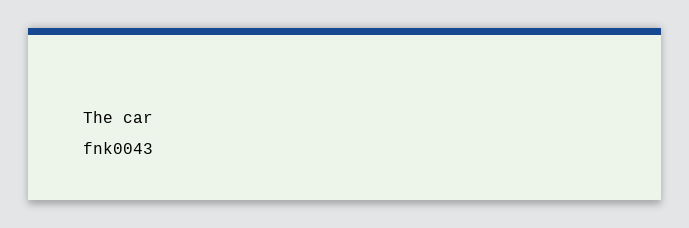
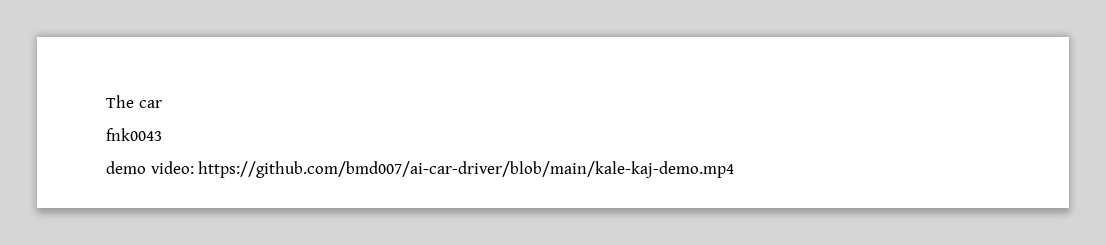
(153, 148) none -> [106,161,735,178] // demo video: https://github.com/bmd007/ai-car-driver/blob/main/kale-kaj-demo.mp4

